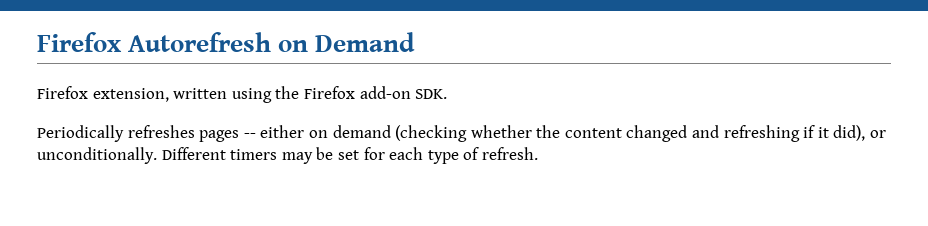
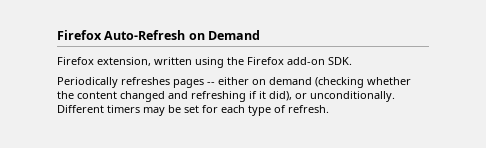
[37,32,272,52] Firefox Autorefresh -> [57,30,186,40] Firefox Auto-Refresh

